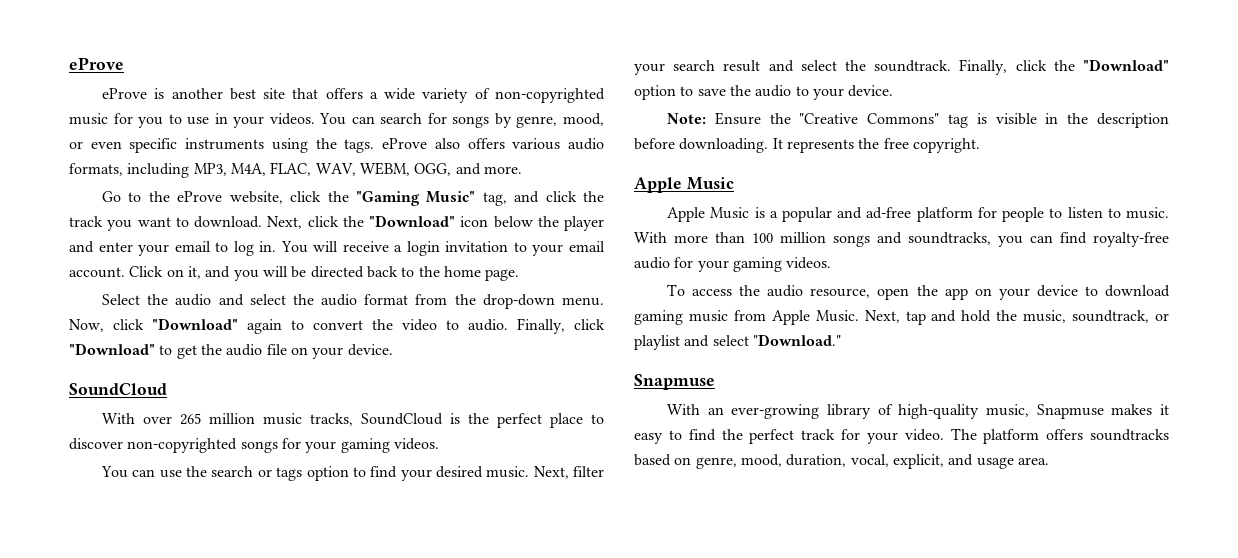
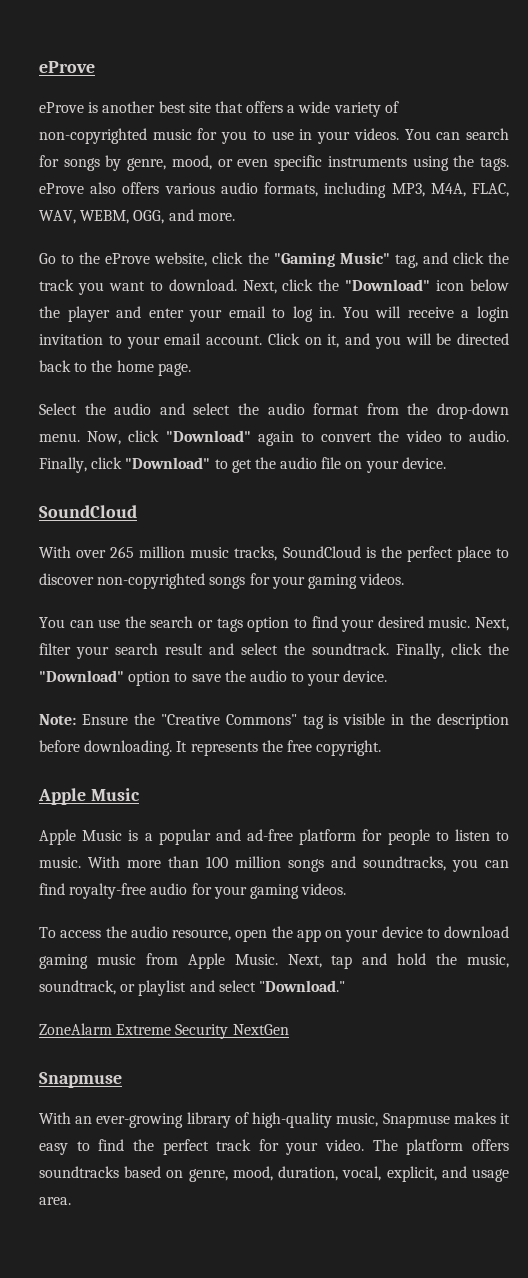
(841, 340) none -> [39,1023,289,1039] // ZoneAlarm Extreme Security NextGen

